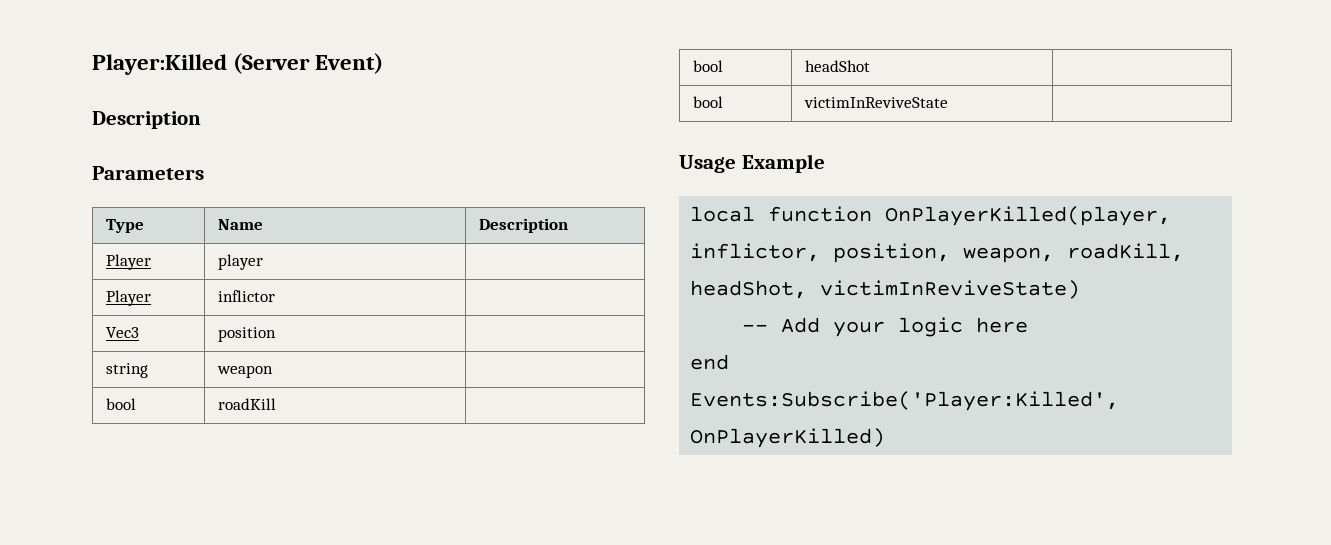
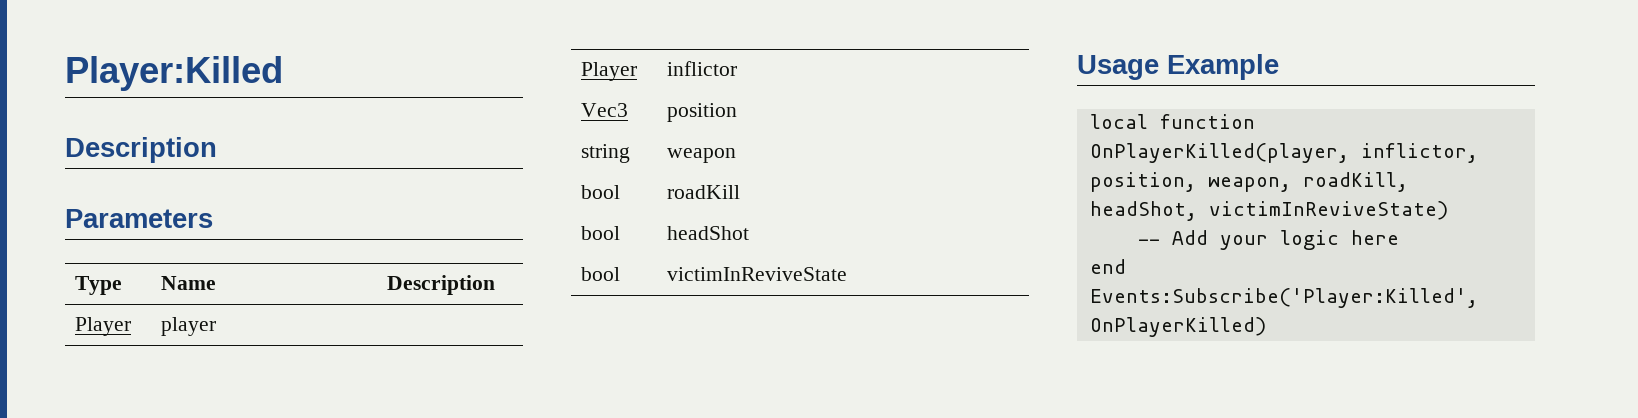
[233,53,384,74] (Server Event) -> (283, 73) none

